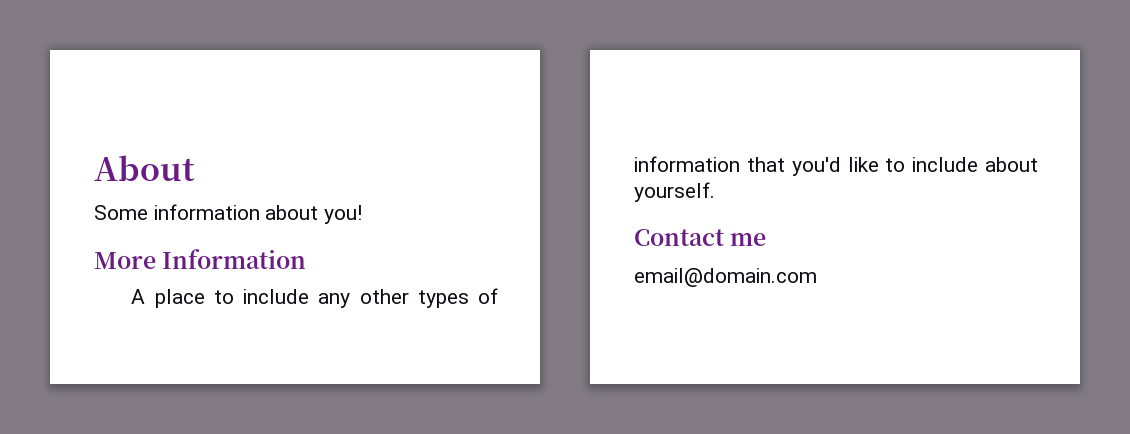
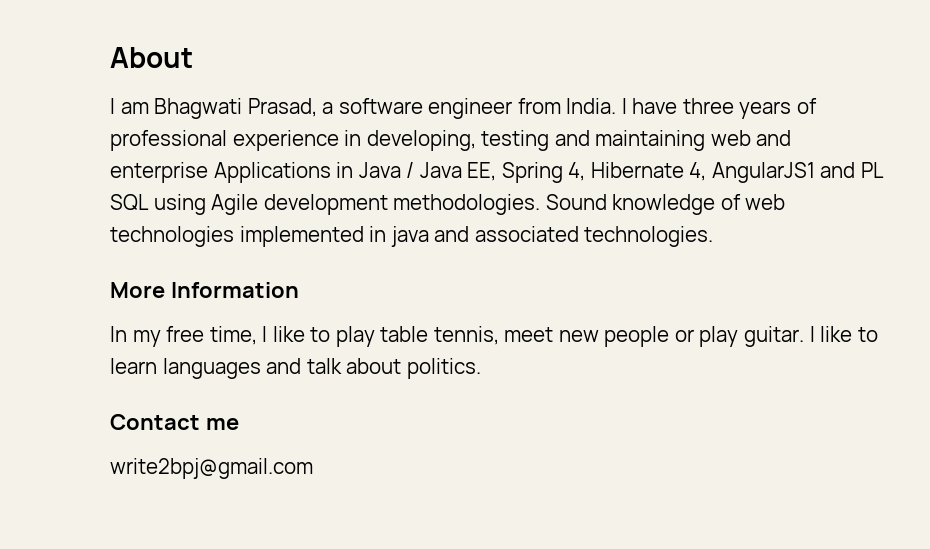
[94,204,363,224] [94,249,307,269] [131,288,498,308] [634,156,1038,176] [634,182,715,202] Some information about you! // More Information // A place to include any other types of information that you'd like to include about yourself. -> [110,98,817,119] [110,130,792,151] [110,162,884,183] [110,194,786,215] [110,226,714,247] [110,282,299,298] [110,326,878,347] [110,358,481,379] I am Bhagwati Prasad, a software engineer from India. I have three years of professional experience in developing, testing and maintaining web and enterprise Applications in Java / Java EE, Spring 4, Hibernate 4, AngularJS1 and PL SQL using Agile development methodologies. Sound knowledge of web technologies implemented in java and associated technologies. // More Information // In my free time, I like to play table tennis, meet new people or play guitar. I like to learn languages and talk about politics.
[634,268,817,287] email@domain.com -> [110,458,313,479] write2bpj@gmail.com

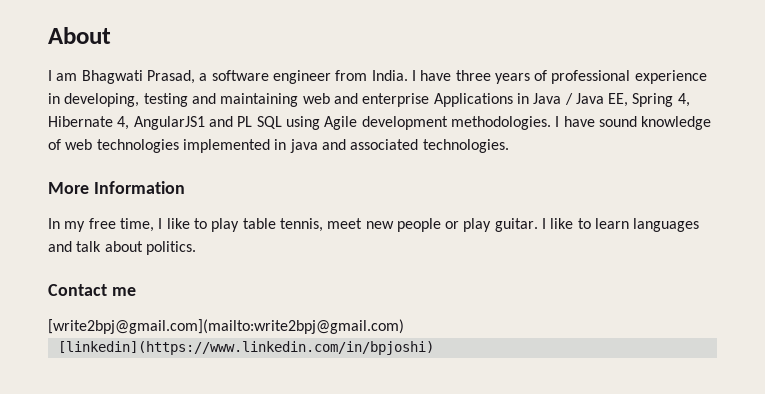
[545,194,607,210] Sound -> [555,116,637,127] I have sound
[110,458,313,479] write2bpj@gmail.com -> [48,319,404,334] [57,341,434,355] [write2bpj@gmail.com](mailto:write2bpj@gmail.com) // [linkedin](https://www.linkedin.com/in/bpjoshi)

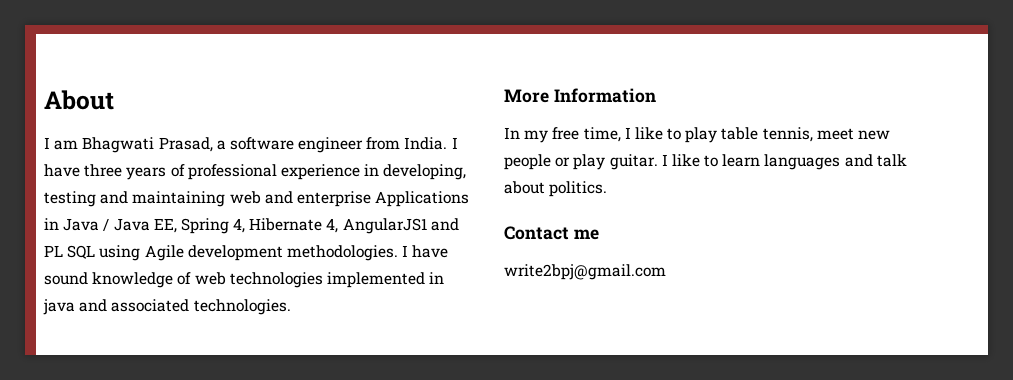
[48,319,404,334] [57,341,434,355] [write2bpj@gmail.com](mailto:write2bpj@gmail.com) // [linkedin](https://www.linkedin.com/in/bpjoshi) -> [504,264,666,280] write2bpj@gmail.com

